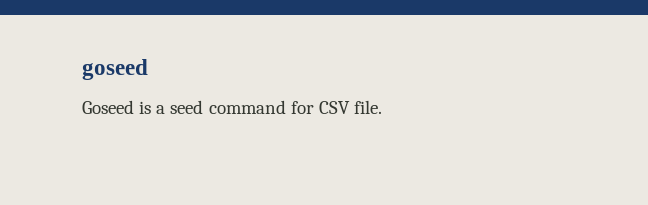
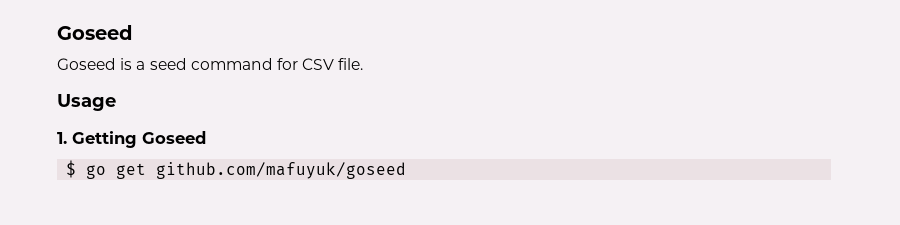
[82,59,148,80] goseed -> [57,25,133,40] Goseed
(382, 107) none -> [57,94,116,111] [57,131,206,148] [66,160,407,179] // Usage // 1. Getting Goseed // $ go get github.com/mafuyuk/goseed

